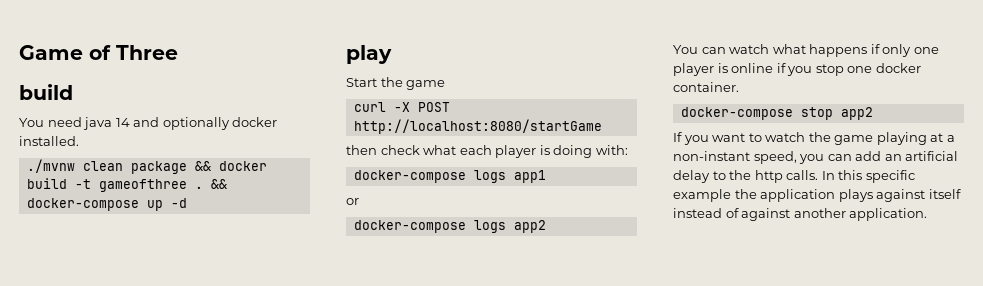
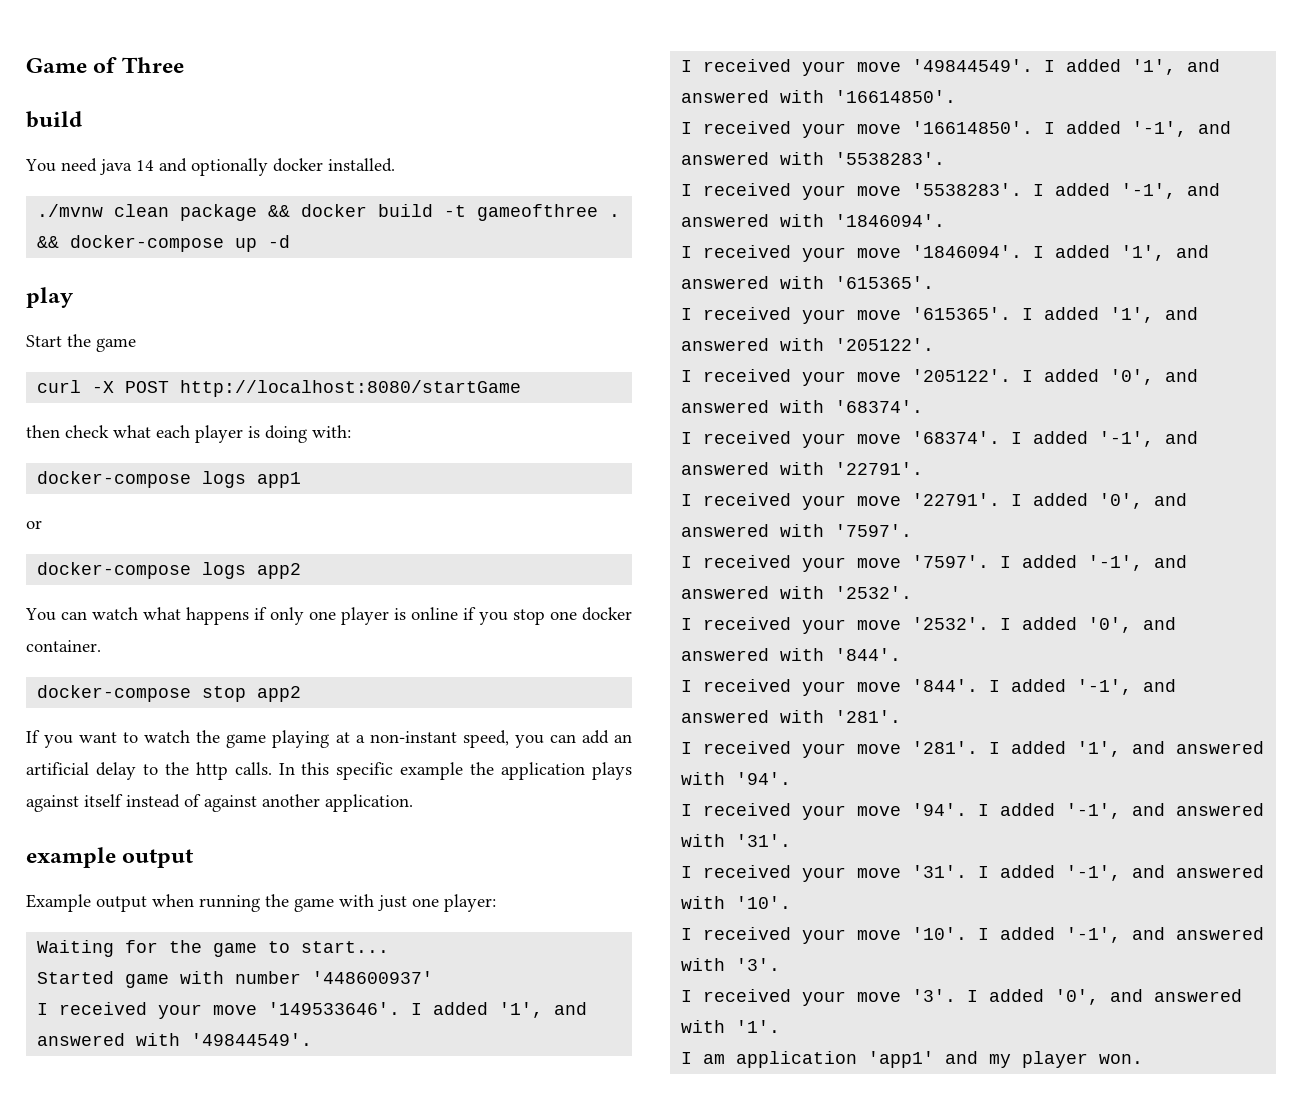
(928, 214) none -> [26,847,195,868] [26,894,496,912] [37,940,390,957] [37,971,434,988] [37,1002,588,1019] [37,1033,313,1046] [681,59,1221,76] [681,90,957,103] [681,121,1232,138] [681,152,946,165] [681,183,1221,200] [681,214,946,227] [681,245,1210,262] [681,276,935,289] [681,307,1199,324] [681,338,935,351] [681,369,1199,386] [681,400,924,413] [681,431,1199,448] [681,462,924,475] [681,493,1188,510] [681,524,913,537] [681,555,1188,572] [681,586,913,599] [681,617,1177,634] [681,648,902,661] [681,679,1177,696] [681,710,902,723] [681,741,1265,758] [681,772,792,785] [681,803,1265,820] [681,834,792,847] [681,865,1265,882] [681,896,792,909] [681,927,1265,944] [681,958,781,971] [681,989,1243,1006] [681,1020,781,1033] [681,1051,1144,1068] // example output // Example output when running the game with just one player: // Waiting for the game to start... // Started game with number '448600937' // I received your move '149533646'. I added '1', and answered with '49844549'. // I received your move '49844549'. I added '1', and answered with '16614850'. // I received your move '16614850'. I added '-1', and answered with '5538283'. // I received your move '5538283'. I added '-1', and answered with '1846094'. // I received your move '1846094'. I added '1', and answered with '615365'. // I received your move '615365'. I added '1', and answered with '205122'. // I received your move '205122'. I added '0', and answered with '68374'. // I received your move '68374'. I added '-1', and answered with '22791'. // I received your move '22791'. I added '0', and answered with '7597'. // I received your move '7597'. I added '-1', and answered with '2532'. // I received your move '2532'. I added '0', and answered with '844'. // I received your move '844'. I added '-1', and answered with '281'. // I received your move '281'. I added '1', and answered with '94'. // I received your move '94'. I added '-1', and answered with '31'. // I received your move '31'. I added '-1', and answered with '10'. // I received your move '10'. I added '-1', and answered with '3'. // I received your move '3'. I added '0', and answered with '1'. // I am application 'app1' and my player won.

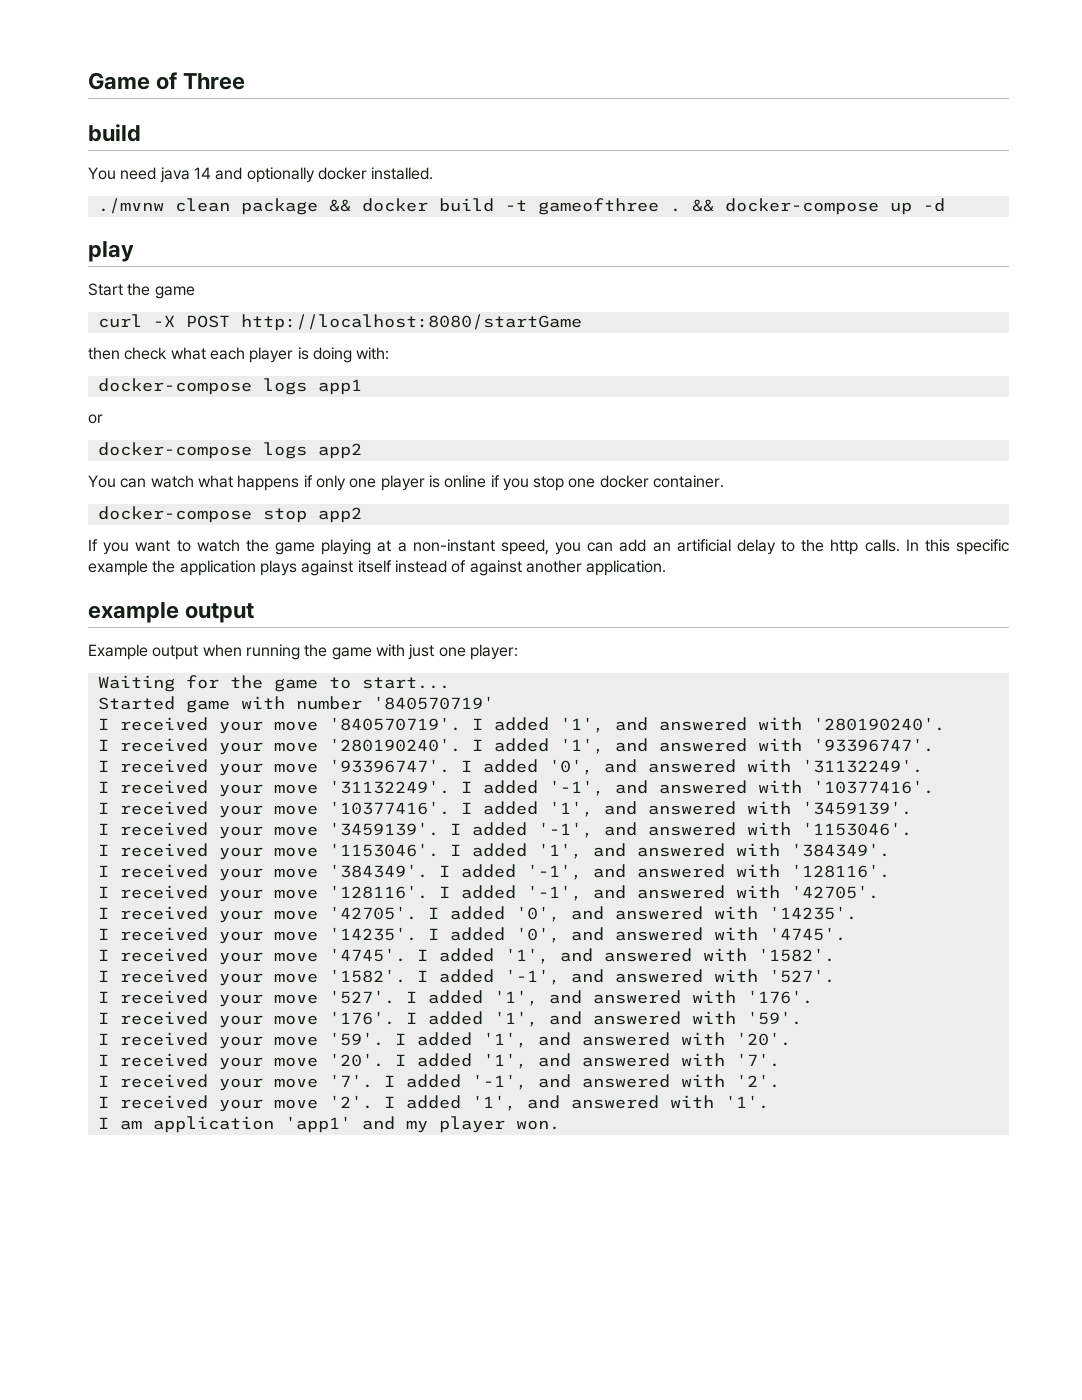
[312,971,434,984] [37,1002,588,1019] [37,1033,313,1046] [681,59,1221,76] [681,90,957,103] [681,121,1232,138] [681,152,946,165] [681,183,1221,200] [681,214,946,227] [681,245,1210,262] [681,276,935,289] [681,307,1199,324] [681,338,935,351] [681,369,1199,386] [681,400,924,413] [681,431,1199,448] [681,462,924,475] [681,493,1188,510] [681,524,913,537] [681,555,1188,572] [681,586,913,599] [681,617,1177,634] [681,648,902,661] [681,679,1177,696] [681,710,902,723] [681,741,1265,758] [681,772,792,785] [681,803,1265,820] [681,834,792,847] [681,865,1265,882] [681,896,792,909] [681,927,1265,944] [681,958,781,971] [681,989,1243,1006] [681,1020,726,1033] '448600937' // I received your move '149533646'. I added '1', and answered with '49844549'. // I received your move '49844549'. I added '1', and answered with '16614850'. // I received your move '16614850'. I added '-1', and answered with '5538283'. // I received your move '5538283'. I added '-1', and answered with '1846094'. // I received your move '1846094'. I added '1', and answered with '615365'. // I received your move '615365'. I added '1', and answered with '205122'. // I received your move '205122'. I added '0', and answered with '68374'. // I received your move '68374'. I added '-1', and answered with '22791'. // I received your move '22791'. I added '0', and answered with '7597'. // I received your move '7597'. I added '-1', and answered with '2532'. // I received your move '2532'. I added '0', and answered with '844'. // I received your move '844'. I added '-1', and answered with '281'. // I received your move '281'. I added '1', and answered with '94'. // I received your move '94'. I added '-1', and answered with '31'. // I received your move '31'. I added '-1', and answered with '10'. // I received your move '10'. I added '-1', and answered with '3'. // I received your move '3'. I added '0', and answered with -> [372,696,494,710] [97,717,945,734] [97,738,934,755] [97,759,923,776] [97,780,934,797] [97,801,912,818] [97,822,912,839] [97,843,890,860] [97,864,890,881] [97,885,879,902] [97,906,857,923] [97,927,846,944] [97,948,835,965] [97,969,835,986] [97,990,813,1007] [97,1011,802,1028] [97,1032,791,1049] [97,1053,780,1070] [97,1074,780,1091] [97,1095,714,1112] '840570719' // I received your move '840570719'. I added '1', and answered with '280190240'. // I received your move '280190240'. I added '1', and answered with '93396747'. // I received your move '93396747'. I added '0', and answered with '31132249'. // I received your move '31132249'. I added '-1', and answered with '10377416'. // I received your move '10377416'. I added '1', and answered with '3459139'. // I received your move '3459139'. I added '-1', and answered with '1153046'. // I received your move '1153046'. I added '1', and answered with '384349'. // I received your move '384349'. I added '-1', and answered with '128116'. // I received your move '128116'. I added '-1', and answered with '42705'. // I received your move '42705'. I added '0', and answered with '14235'. // I received your move '14235'. I added '0', and answered with '4745'. // I received your move '4745'. I added '1', and answered with '1582'. // I received your move '1582'. I added '-1', and answered with '527'. // I received your move '527'. I added '1', and answered with '176'. // I received your move '176'. I added '1', and answered with '59'. // I received your move '59'. I added '1', and answered with '20'. // I received your move '20'. I added '1', and answered with '7'. // I received your move '7'. I added '-1', and answered with '2'. // I received your move '2'. I added '1', and answered with

